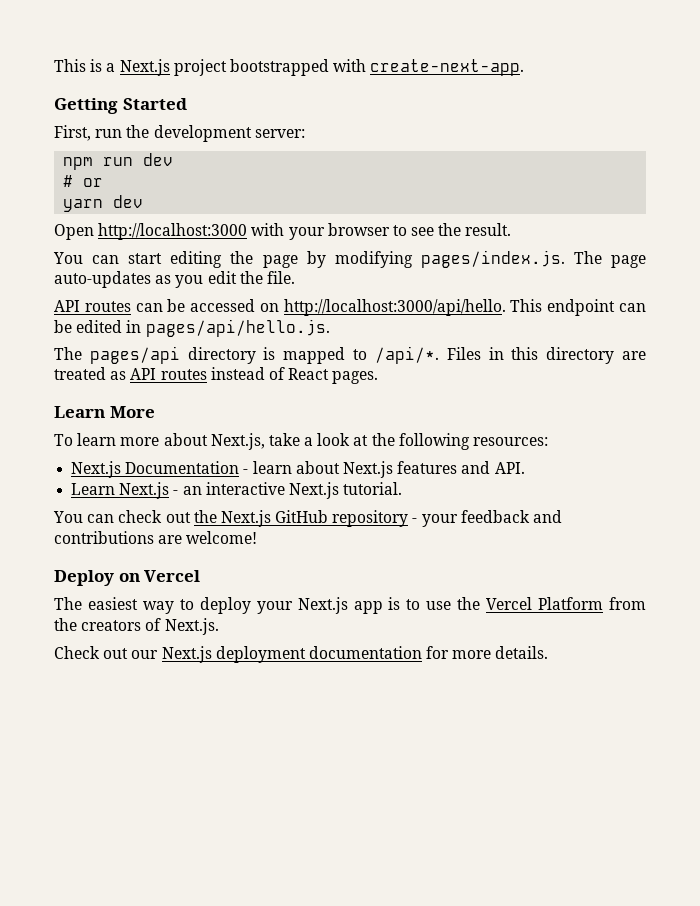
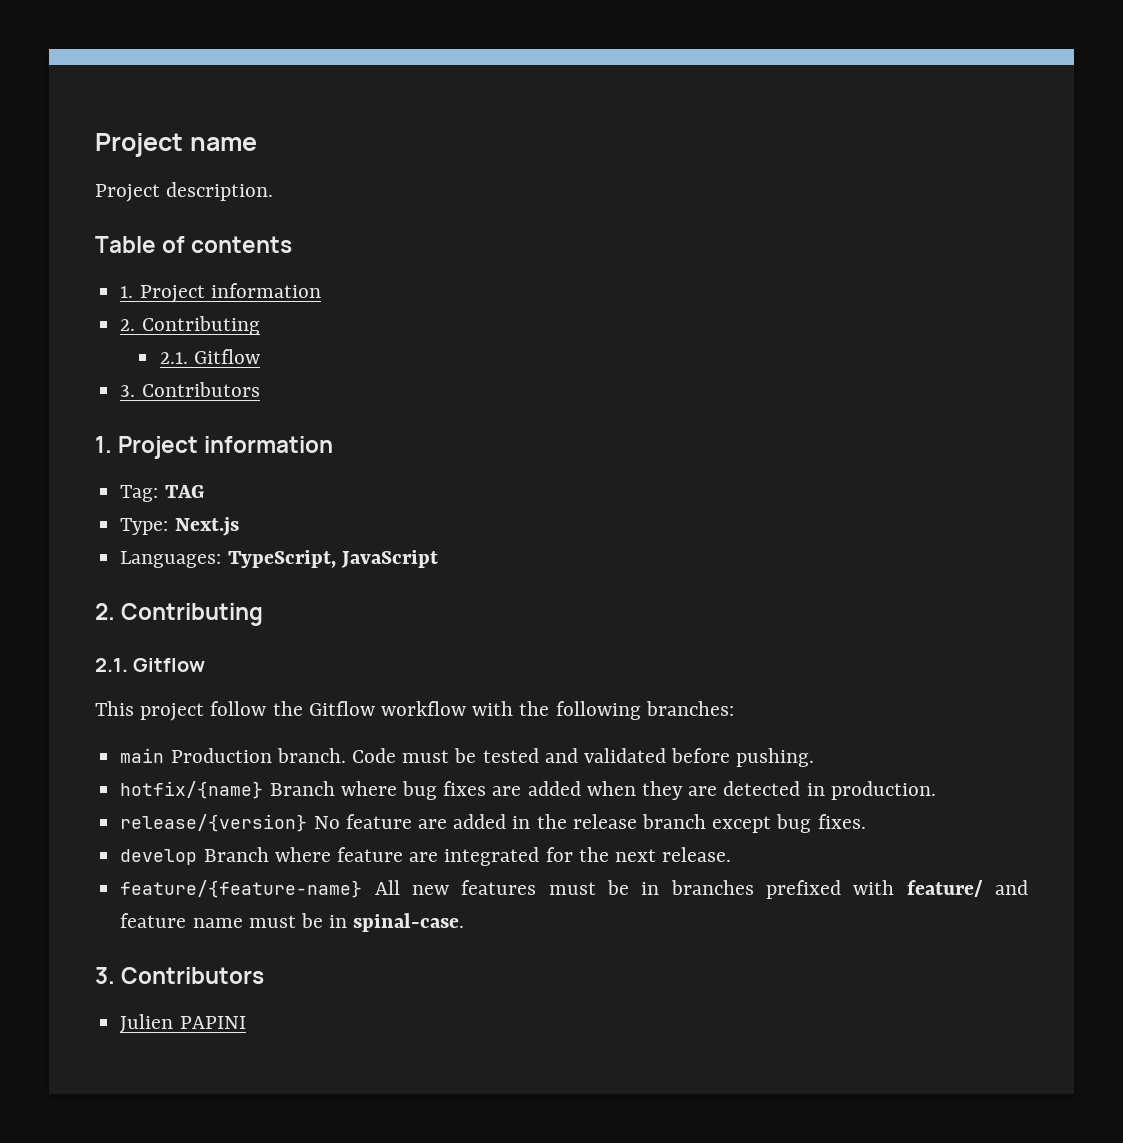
[54,59,525,76] [54,98,187,114] [54,125,305,142] [63,153,174,170] [63,175,104,187] [63,195,144,212] [54,223,512,240] [53,250,646,268] [54,271,295,288] [54,299,646,316] [54,319,330,337] [54,346,646,364] [54,367,379,384] [54,406,155,418] [54,433,549,450] [71,461,525,478] [71,482,403,499] [53,510,563,527] [54,531,258,544] [54,570,201,586] [54,597,647,614] [54,618,219,635] [54,646,549,663] This is a Next.js project bootstrapped with create-next-app. // Getting Started // First, run the development server: // npm run dev // # or // yarn dev // Open http://localhost:3000 with your browser to see the result. // You can start editing the page by modifying pages/index.js. The page auto-updates as you edit the file. // API routes can be accessed on http://localhost:3000/api/hello. This endpoint can be edited in pages/api/hello.js. // The pages/api directory is mapped to /api/*. Files in this directory are treated as API routes instead of React pages. // Learn More // To learn more about Next.js, take a look at the following resources: // Next.js Documentation - learn about Next.js features and API. // Learn Next.js - an interactive Next.js tutorial. // You can check out the Next.js GitHub repository - your feedback and contributions are welcome! // Deploy on Vercel // The easiest way to deploy your Next.js app is to use the Vercel Platform from the creators of Next.js. // Check out our Next.js deployment documentation for more details. -> [95,133,257,157] [95,182,274,202] [95,236,293,253] [120,283,321,303] [120,316,260,335] [160,349,261,364] [120,382,260,397] [95,436,334,459] [120,485,204,502] [120,517,239,536] [120,550,438,568] [95,603,264,626] [95,658,206,672] [95,701,734,721] [120,748,815,767] [120,781,936,800] [120,814,866,833] [120,847,732,866] [120,880,1028,899] [120,913,465,932] [95,967,265,984] [120,1014,246,1033] Project name // Project description. // Table of contents // 1. Project information // 2. Contributing // 2.1. Gitflow // 3. Contributors // 1. Project information // Tag: TAG // Type: Next.js // Languages: TypeScript, JavaScript // 2. Contributing // 2.1. Gitflow // This project follow the Gitflow workflow with the following branches: // main Production branch. Code must be tested and validated before pushing. // hotfix/{name} Branch where bug fixes are added when they are detected in production. // release/{version} No feature are added in the release branch except bug fixes. // develop Branch where feature are integrated for the next release. // feature/{feature-name} All new features must be in branches prefixed with feature/ and feature name must be in spinal-case. // 3. Contributors // Julien PAPINI

